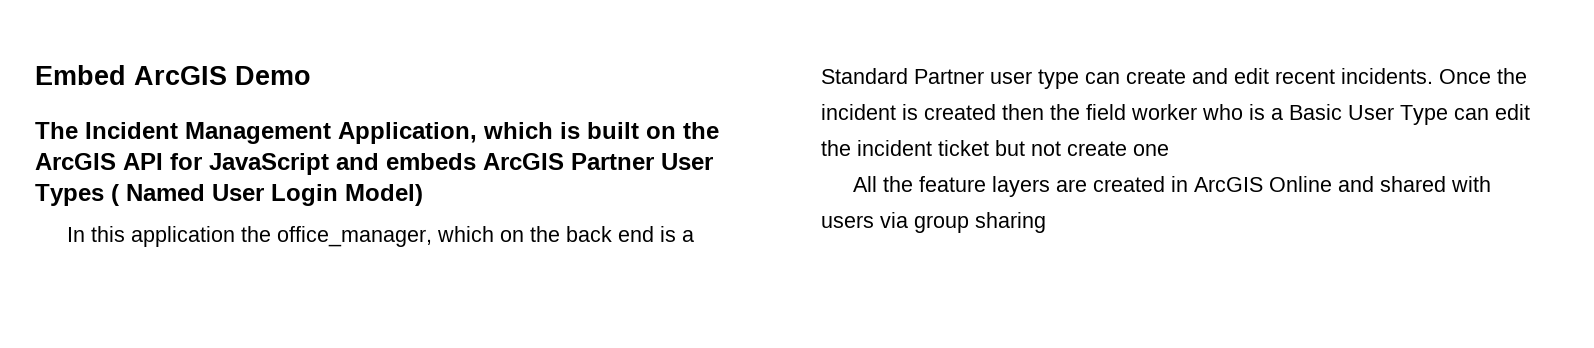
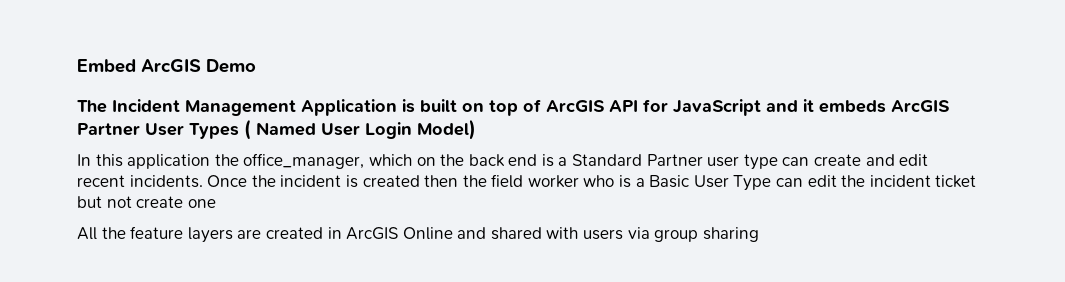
[338,122,553,144] Application, which -> [301,99,397,116] Application
[683,122,719,139] the -> [489,99,541,116] top of
(379, 161) none -> [803,99,814,112] it

